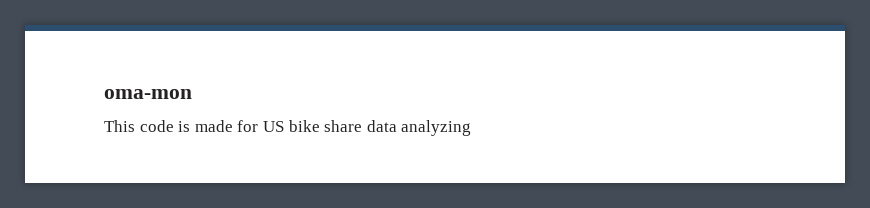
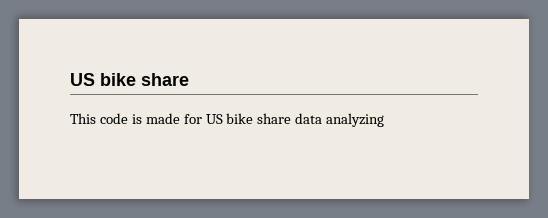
[104,89,192,99] oma-mon -> [70,73,189,86] US bike share

